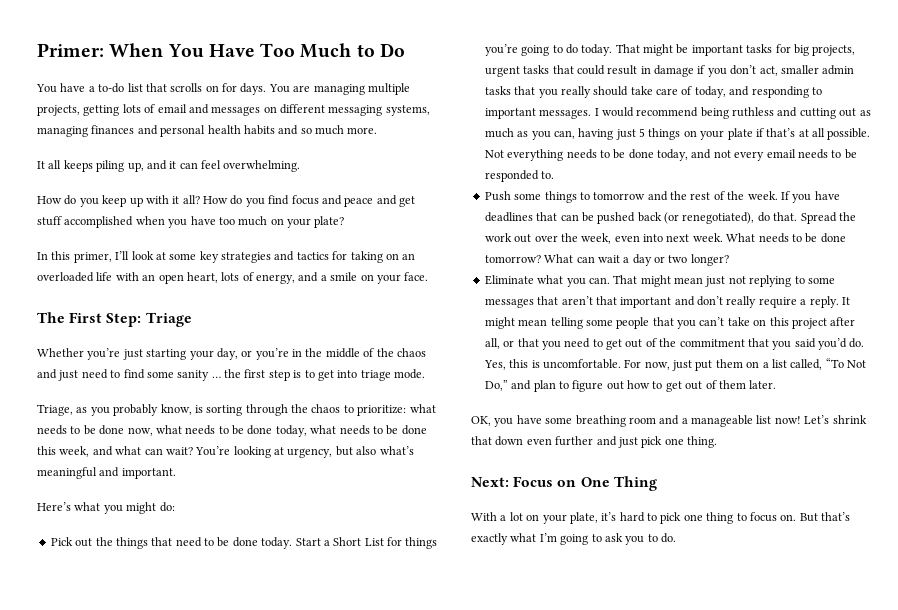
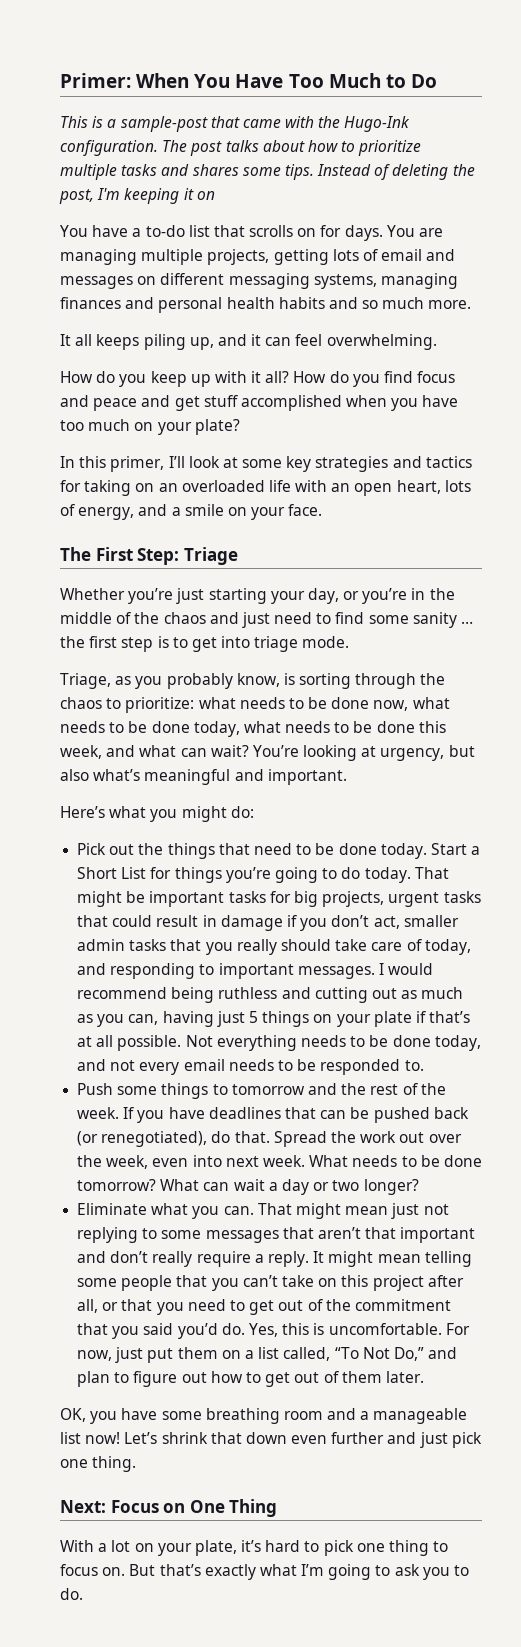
(405, 50) none -> [60,116,411,132] [60,140,422,156] [60,164,475,180] [59,188,215,204] // This is a sample-post that came with the Hugo-Ink configuration. The post talks about how to prioritize multiple tasks and shares some tips. Instead of deleting the post, I'm keeping it on

